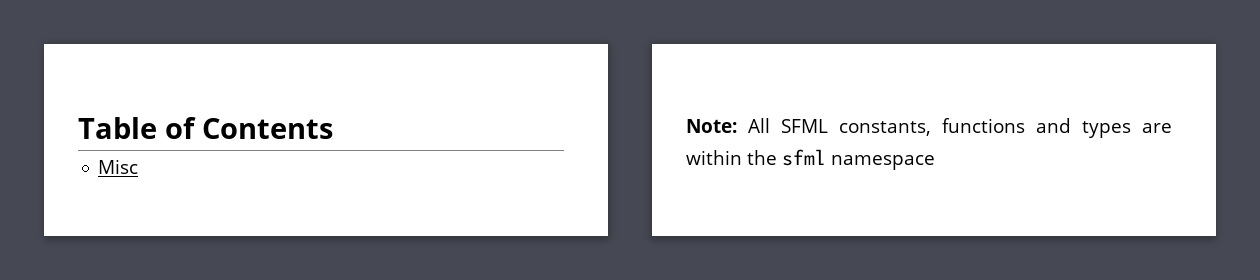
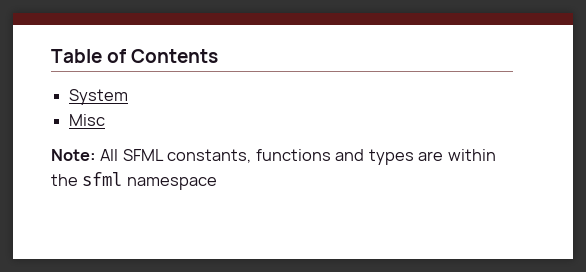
(333, 128) none -> [69,89,129,105] // System

